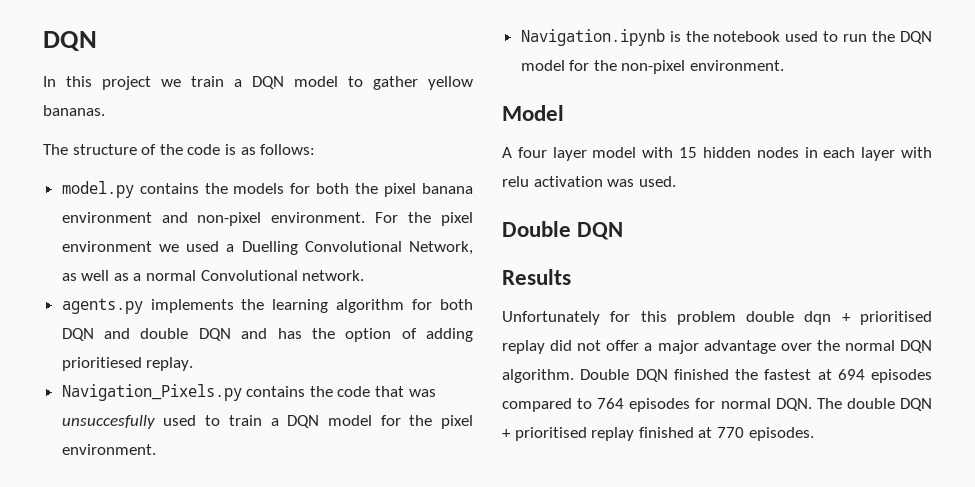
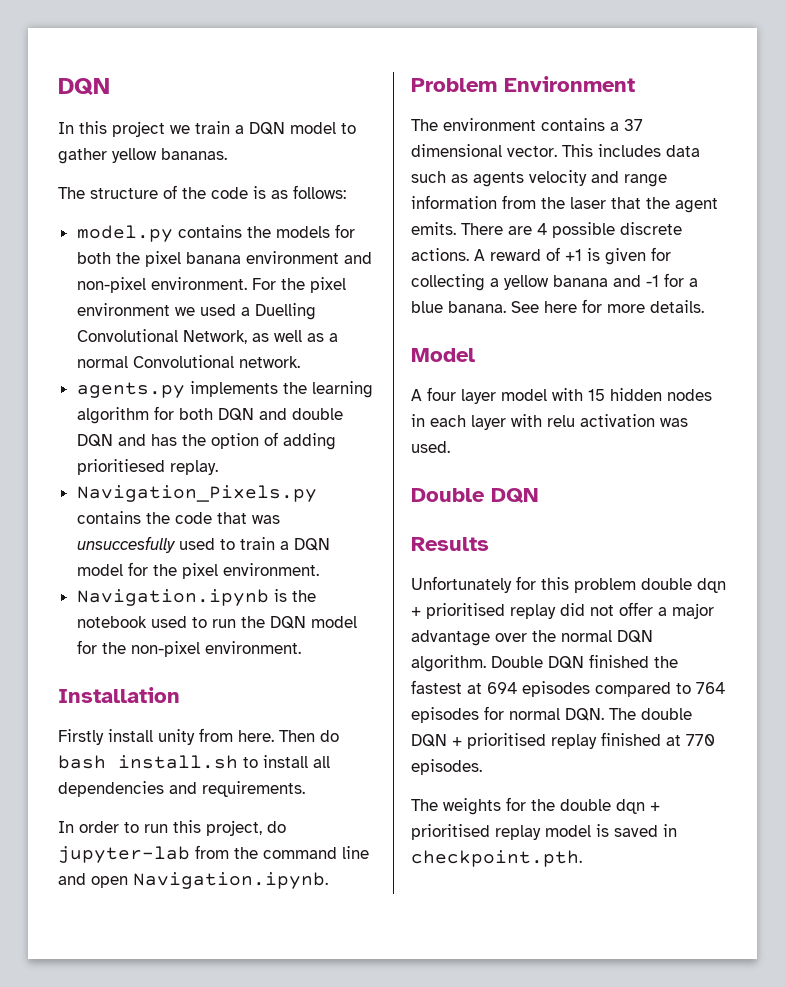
(785, 65) none -> [58,687,180,703] [58,728,339,745] [58,755,330,769] [58,781,305,797] [58,820,286,836] [58,845,369,863] [58,872,328,889] [411,76,635,92] [411,118,643,131] [411,144,700,157] [411,170,667,187] [411,195,718,213] [411,222,682,238] [411,247,671,265] [411,273,698,291] [411,299,704,313] // Installation // Firstly install unity from here. Then do bash install.sh to install all dependencies and requirements. // In order to run this project, do jupyter-lab from the command line and open Navigation.ipynb. // Problem Environment // The environment contains a 37 dimensional vector. This includes data such as agents velocity and range information from the laser that the agent emits. There are 4 possible discrete actions. A reward of +1 is given for collecting a yellow banana and -1 for a blue banana. See here for more details.
(814, 434) none -> [411,797,660,815] [411,824,677,840] [411,850,582,867] // The weights for the double dqn + prioritised replay model is saved in checkpoint.pth.

